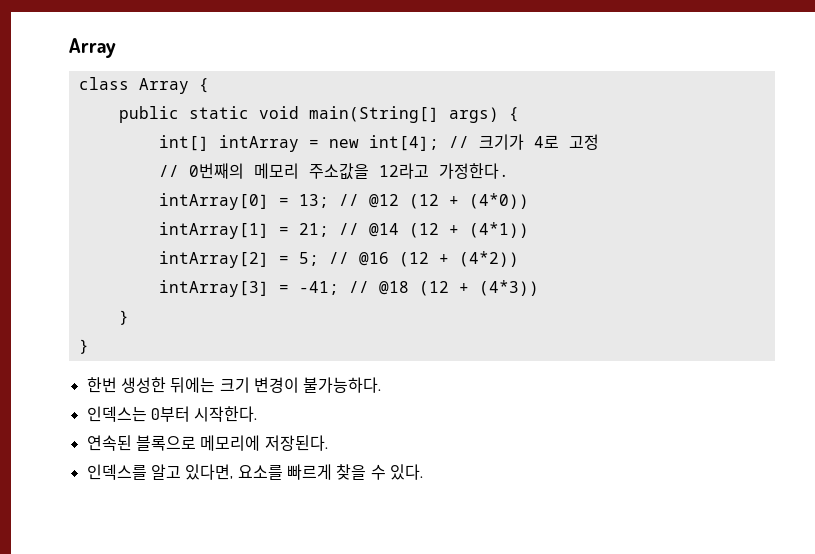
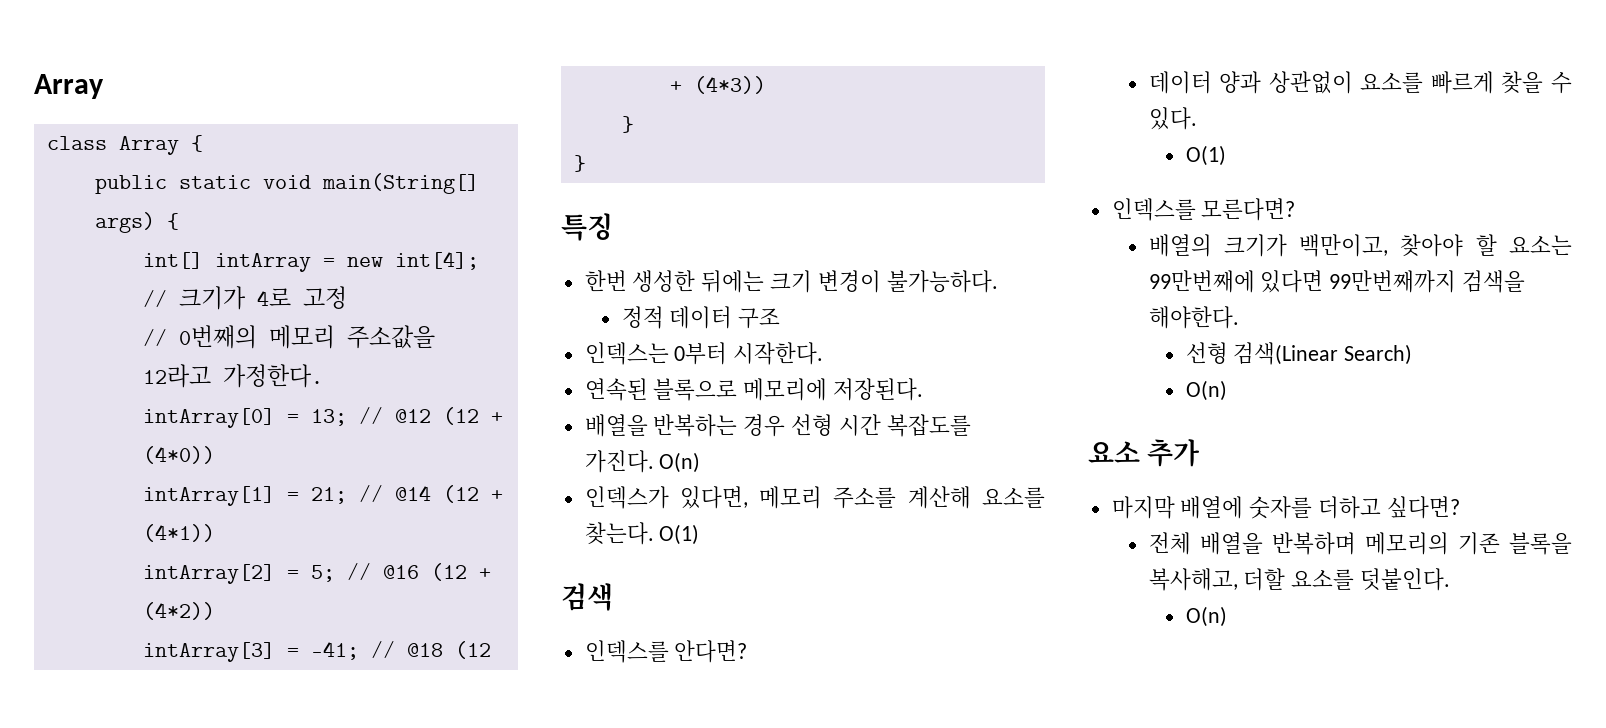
(89, 346) none -> [561,213,613,241] // 특징
(382, 385) none -> [621,306,781,329] // 정적 데이터 구조
[86,464,234,480] 인덱스를 알고 있다면, -> [584,414,971,437] [584,450,701,473] [584,486,1045,509] [584,522,700,545] [561,583,613,611] [584,640,748,663] [1148,71,1353,94] 배열을 반복하는 경우 선형 시간 복잡도를 가진다. O(n) // 인덱스가 있다면, 메모리 주소를 계산해 요소를 찾는다. O(1) // 검색 // 인덱스를 안다면? // 데이터 양과 상관없이
(423, 472) none -> [1185,145,1226,166] [1111,198,1296,221] [1148,234,1572,257] [1148,270,1526,293] [1148,306,1239,329] [1185,342,1413,365] [1185,380,1227,401] [1088,439,1201,467] [1111,496,1460,519] [1148,532,1572,555] [1148,568,1451,591] [1185,606,1227,627] // O(1) // 인덱스를 모른다면? // 배열의 크기가 백만이고, 찾아야 할 요소는 99만번째에 있다면 99만번째까지 검색을 해야한다. // 선형 검색(Linear Search) // O(n) // 요소 추가 // 마지막 배열에 숫자를 더하고 싶다면? // 전체 배열을 반복하며 메모리의 기존 블록을 복사해고, 더할 요소를 덧붙인다. // O(n)

